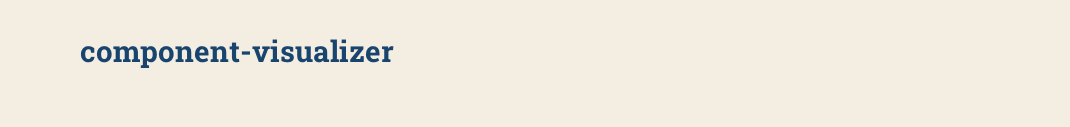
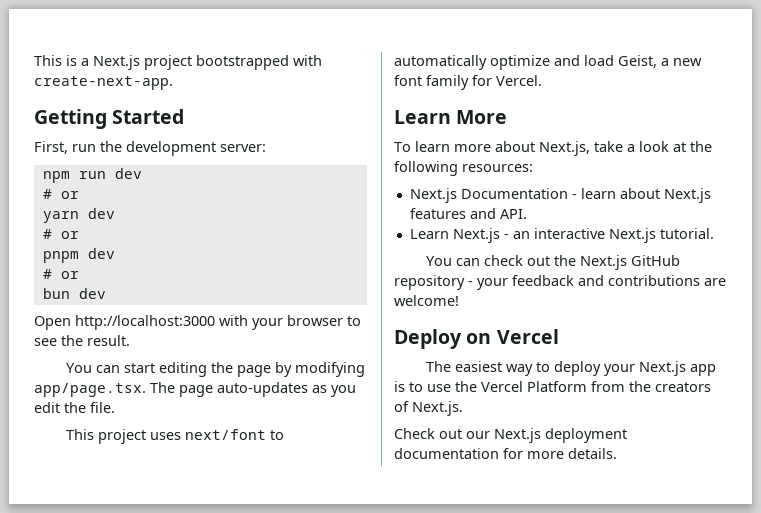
[80,39,394,68] component-visualizer -> [34,55,322,70] [34,76,173,90] [34,109,185,129] [34,141,266,156] [42,168,142,183] [42,189,79,199] [42,208,115,223] [42,229,79,239] [42,248,115,263] [42,269,79,279] [42,288,106,299] [34,315,361,330] [34,335,130,346] [65,362,365,377] [34,382,356,397] [34,402,115,413] [65,429,284,444] [394,55,702,70] [394,75,542,90] [394,110,508,124] [394,141,712,156] [394,161,533,176] [409,188,711,203] [409,208,527,219] [409,228,714,243] [425,255,680,270] [394,275,726,290] [394,295,459,306] [394,329,559,349] [425,361,716,376] [394,381,711,392] [394,401,463,416] [394,428,627,443] [394,448,617,459] This is a Next.js project bootstrapped with create-next-app. // Getting Started // First, run the development server: // npm run dev // # or // yarn dev // # or // pnpm dev // # or // bun dev // Open http://localhost:3000 with your browser to see the result. // You can start editing the page by modifying app/page.tsx. The page auto-updates as you edit the file. // This project uses next/font to automatically optimize and load Geist, a new font family for Vercel. // Learn More // To learn more about Next.js, take a look at the following resources: // Next.js Documentation - learn about Next.js features and API. // Learn Next.js - an interactive Next.js tutorial. // You can check out the Next.js GitHub repository - your feedback and contributions are welcome! // Deploy on Vercel // The easiest way to deploy your Next.js app is to use the Vercel Platform from the creators of Next.js. // Check out our Next.js deployment documentation for more details.

